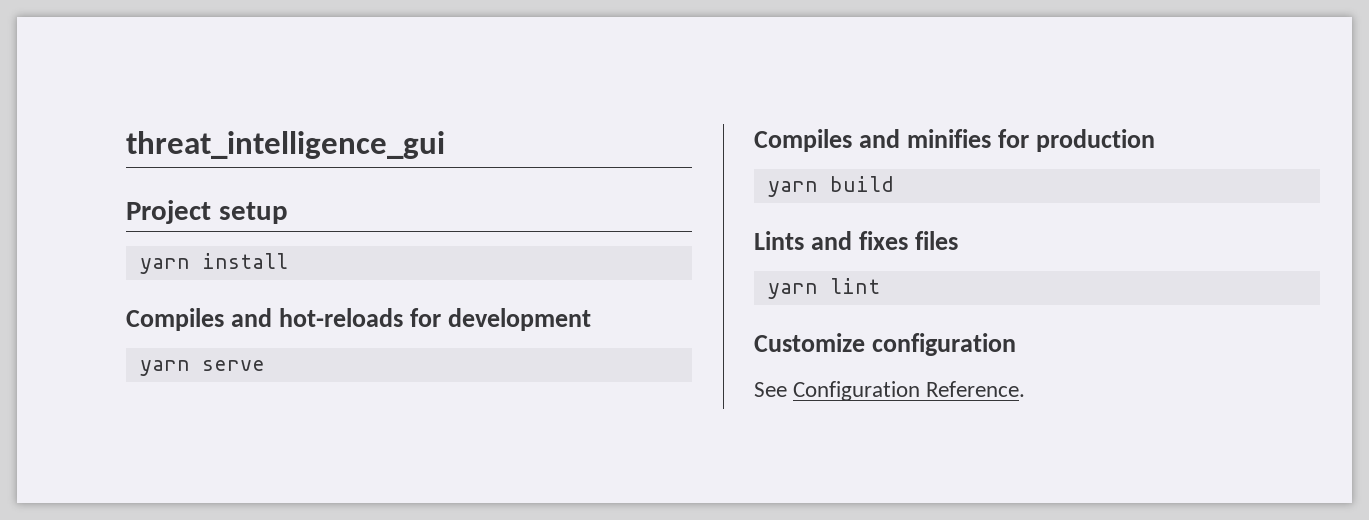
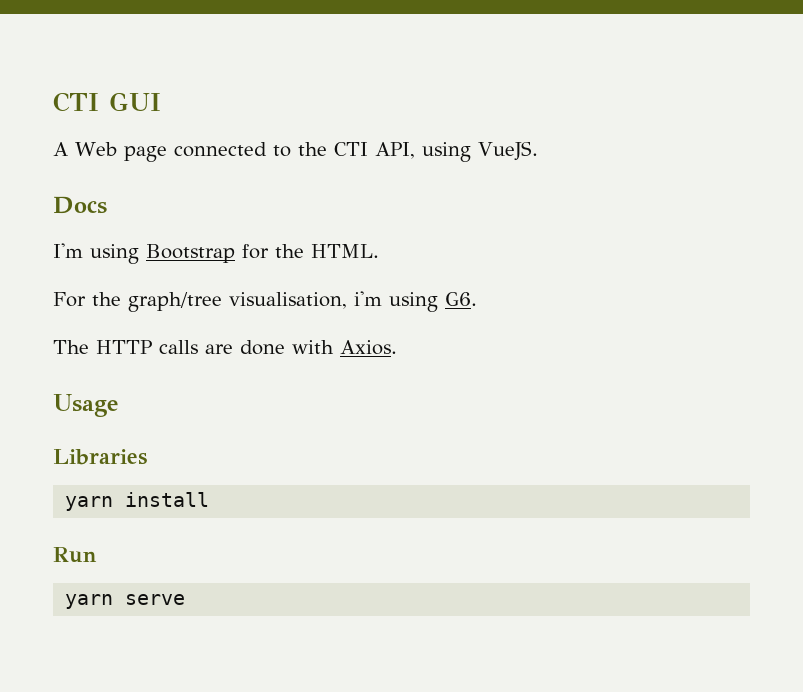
[126,131,445,159] [126,200,288,224] [139,253,288,274] [126,308,592,331] [139,360,265,376] [754,129,1156,152] [767,176,894,197] [754,231,959,250] [767,278,880,299] [754,333,1017,356] [754,381,1026,401] threat_intelligence_gui // Project setup // yarn install // Compiles and hot-reloads for development // yarn serve // Compiles and minifies for production // yarn build // Lints and fixes files // yarn lint // Customize configuration // See Configuration Reference. -> [53,92,161,112] [53,141,538,162] [53,196,107,214] [53,243,379,264] [53,291,477,312] [53,340,397,355] [53,394,118,417] [53,449,147,465] [65,492,210,511] [53,547,97,563] [65,594,186,609] CTI GUI // A Web page connected to the CTI API, using VueJS. // Docs // I'm using Bootstrap for the HTML. // For the graph/tree visualisation, i'm using G6. // The HTTP calls are done with Axios. // Usage // Libraries // yarn install // Run // yarn serve

